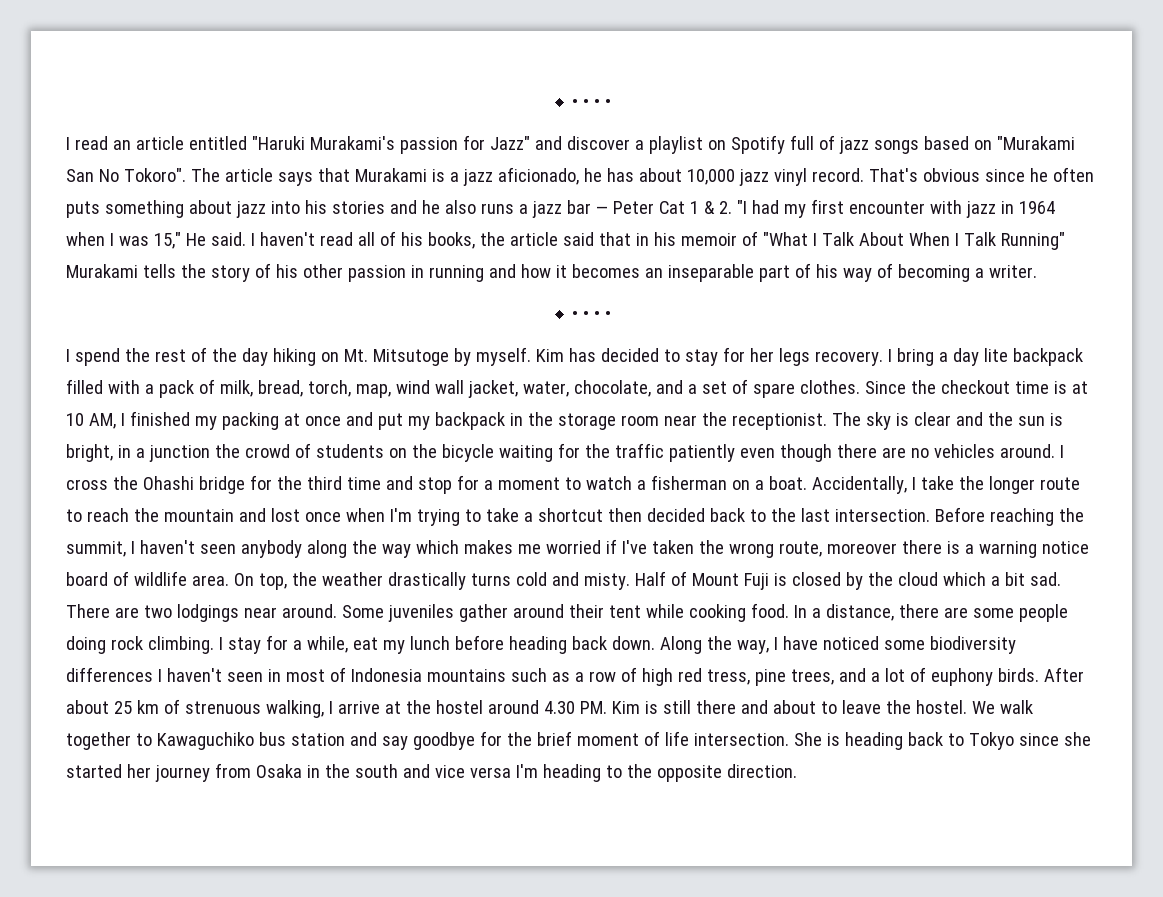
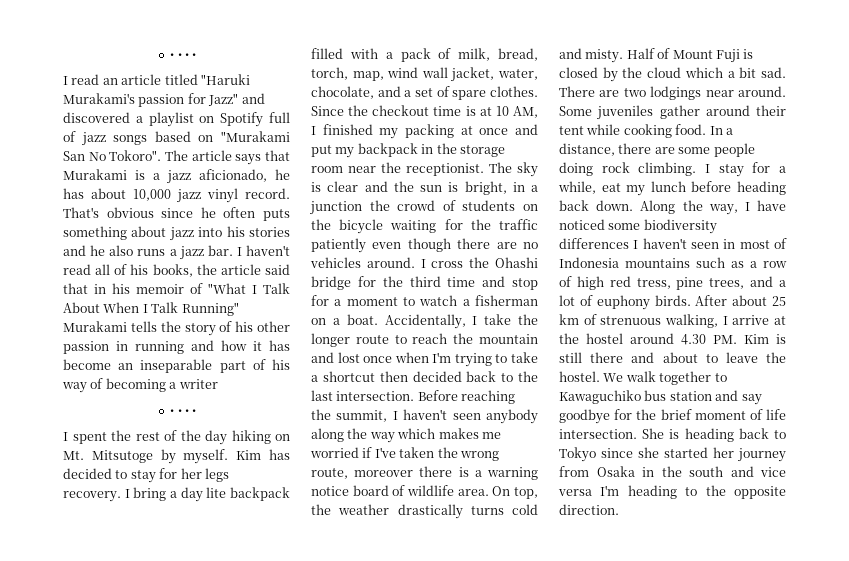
[188,136,247,150] entitled -> [164,74,198,85] titled
[566,136,630,150] discover -> [63,112,130,123] discovered
[566,199,1055,218] [66,232,246,249] bar — Peter Cat 1 & 2. "I had my first encounter with jazz in 1964 when I was 15," He said. -> [207,245,233,256] bar.
[571,264,640,278] becomes -> [269,340,290,351] [63,359,111,370] has become
[988,265,1037,278] [572,311,612,320] [66,348,120,366] writer. // • • • • // I spend -> [178,379,218,389] [170,409,197,415] [63,432,107,444] writer // • • • • // I spent

